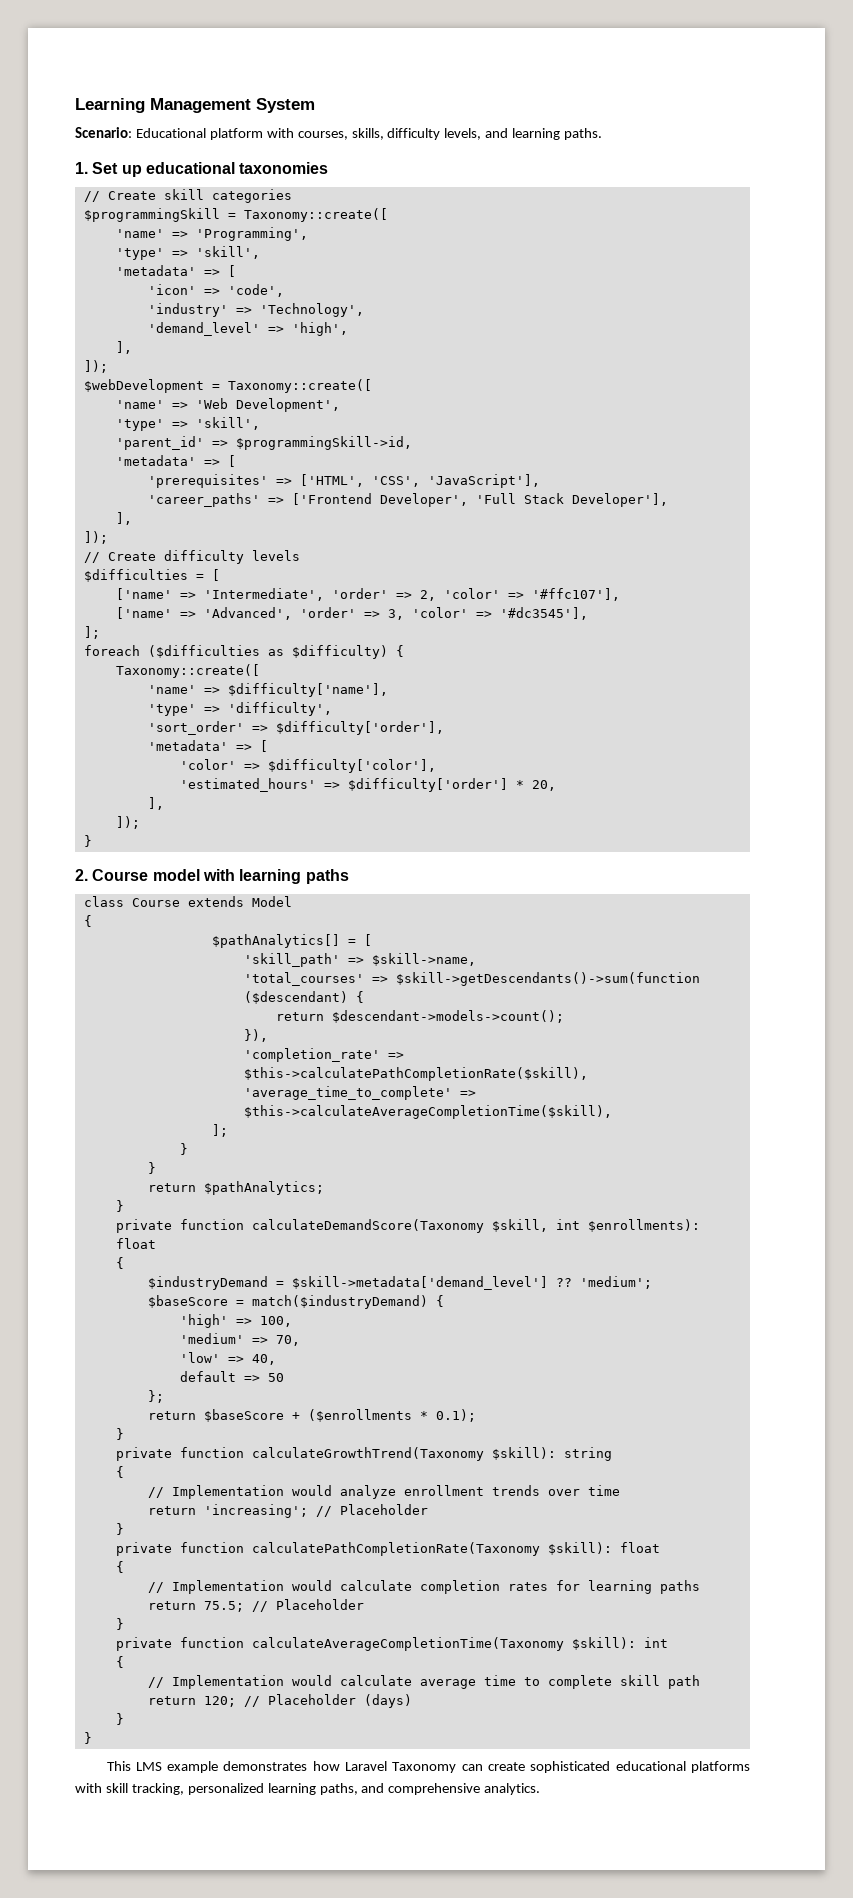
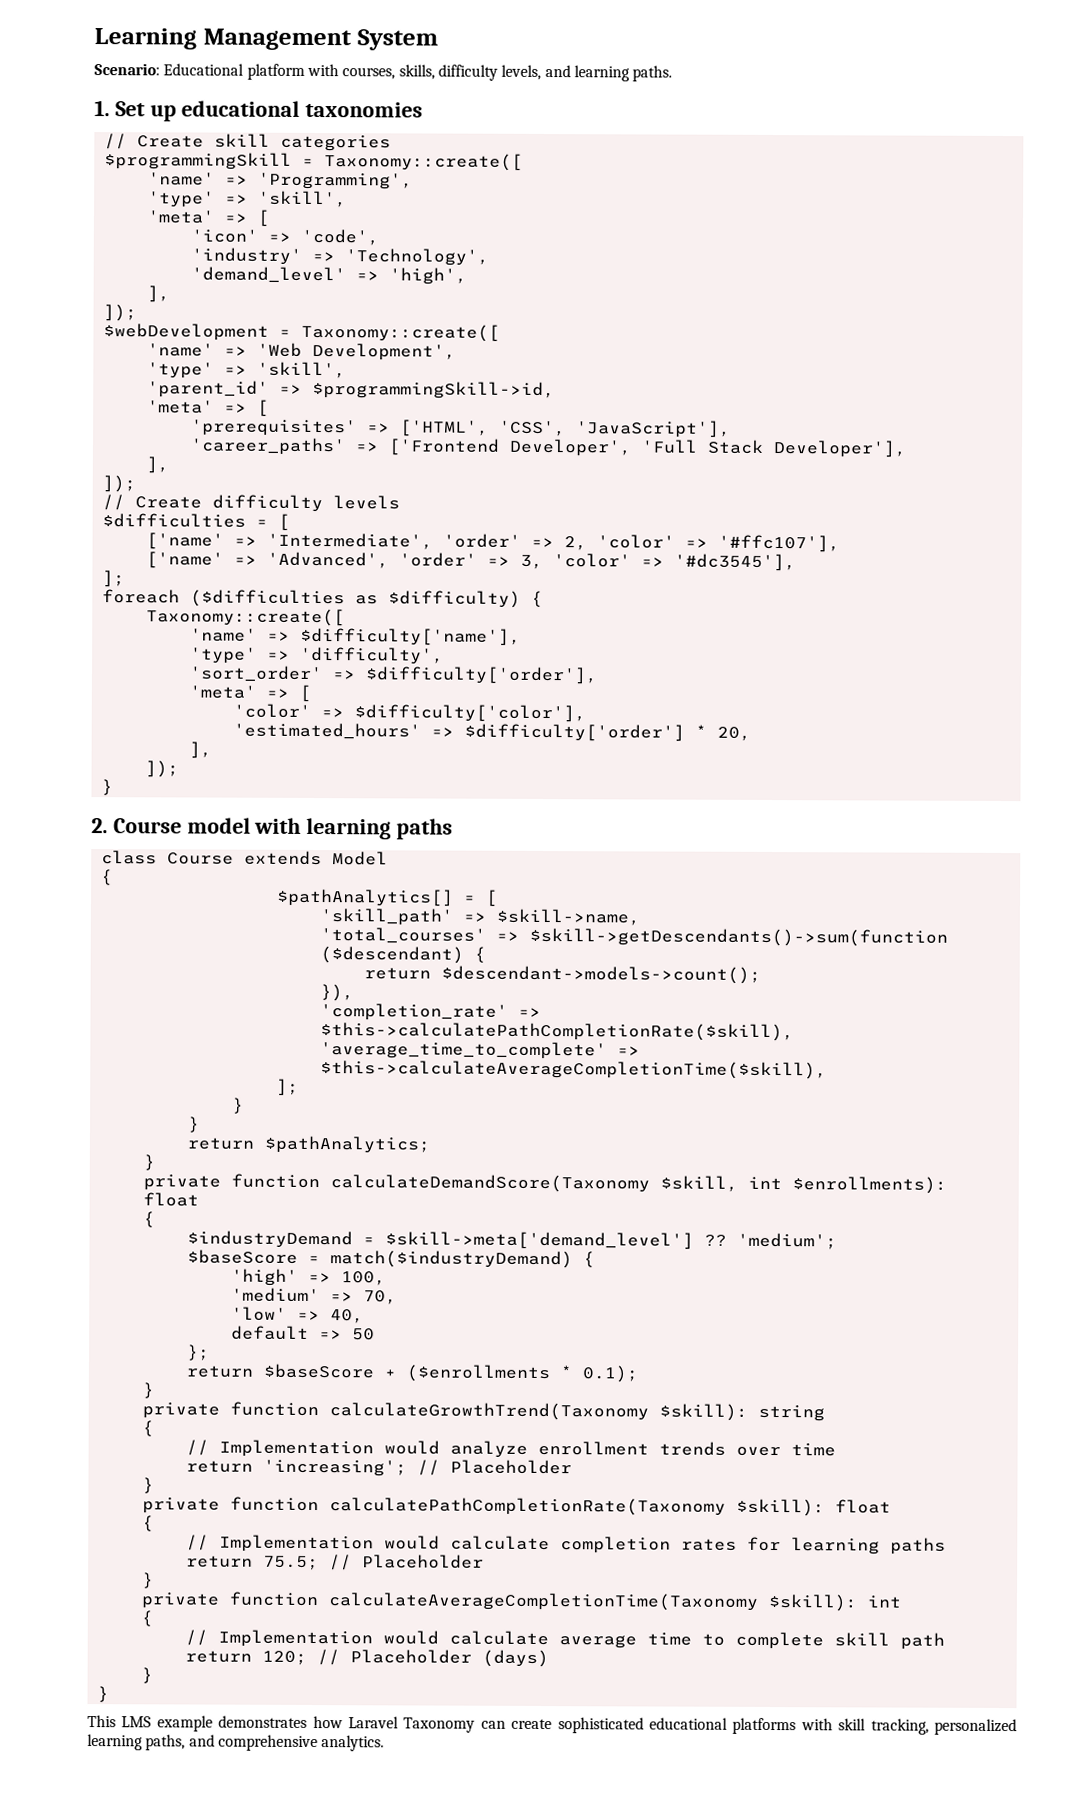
[115,265,196,276] 'metadata' -> [146,210,215,224] 'meta'
[115,455,196,466] 'metadata' -> [146,400,214,414] 'meta'
[147,740,228,751] 'metadata' -> [188,685,256,699] 'meta'
[291,1276,548,1290] $skill->metadata['demand_level'] -> [384,1231,694,1250] $skill->meta['demand_level']

